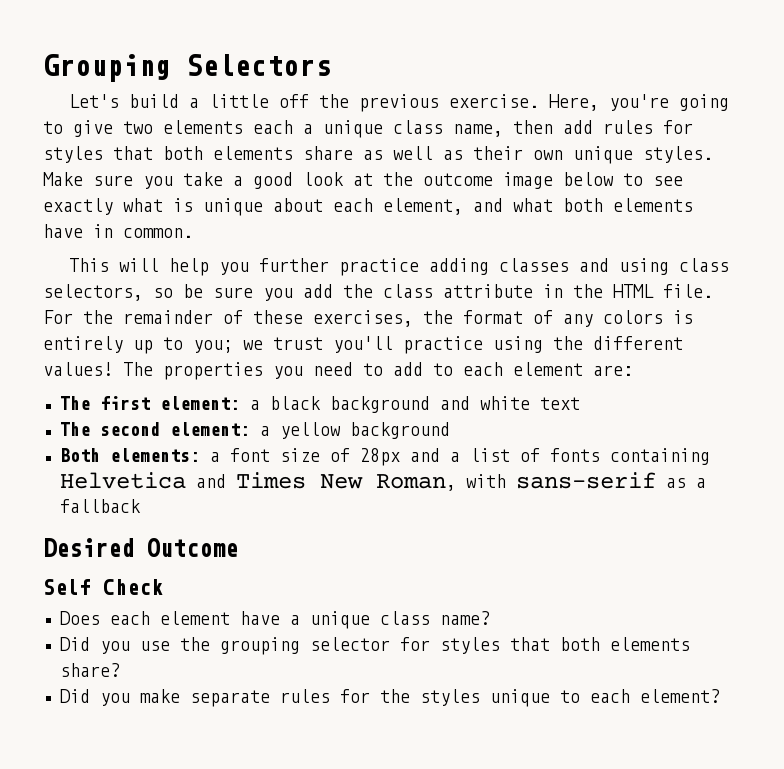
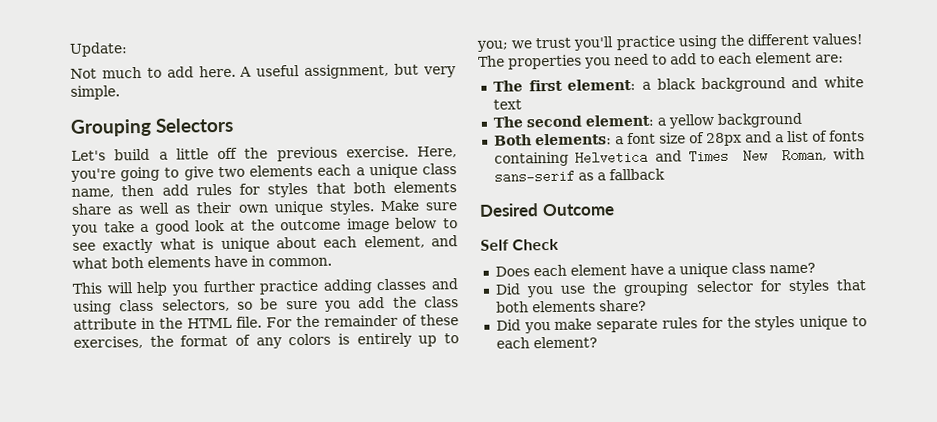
(43, 68) none -> [69,42,128,57] [70,63,456,79] [70,85,120,100] Update: // Not much to add here. A useful assignment, but very simple. //

